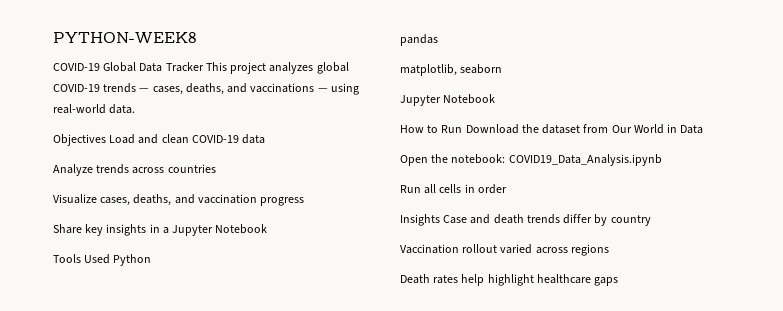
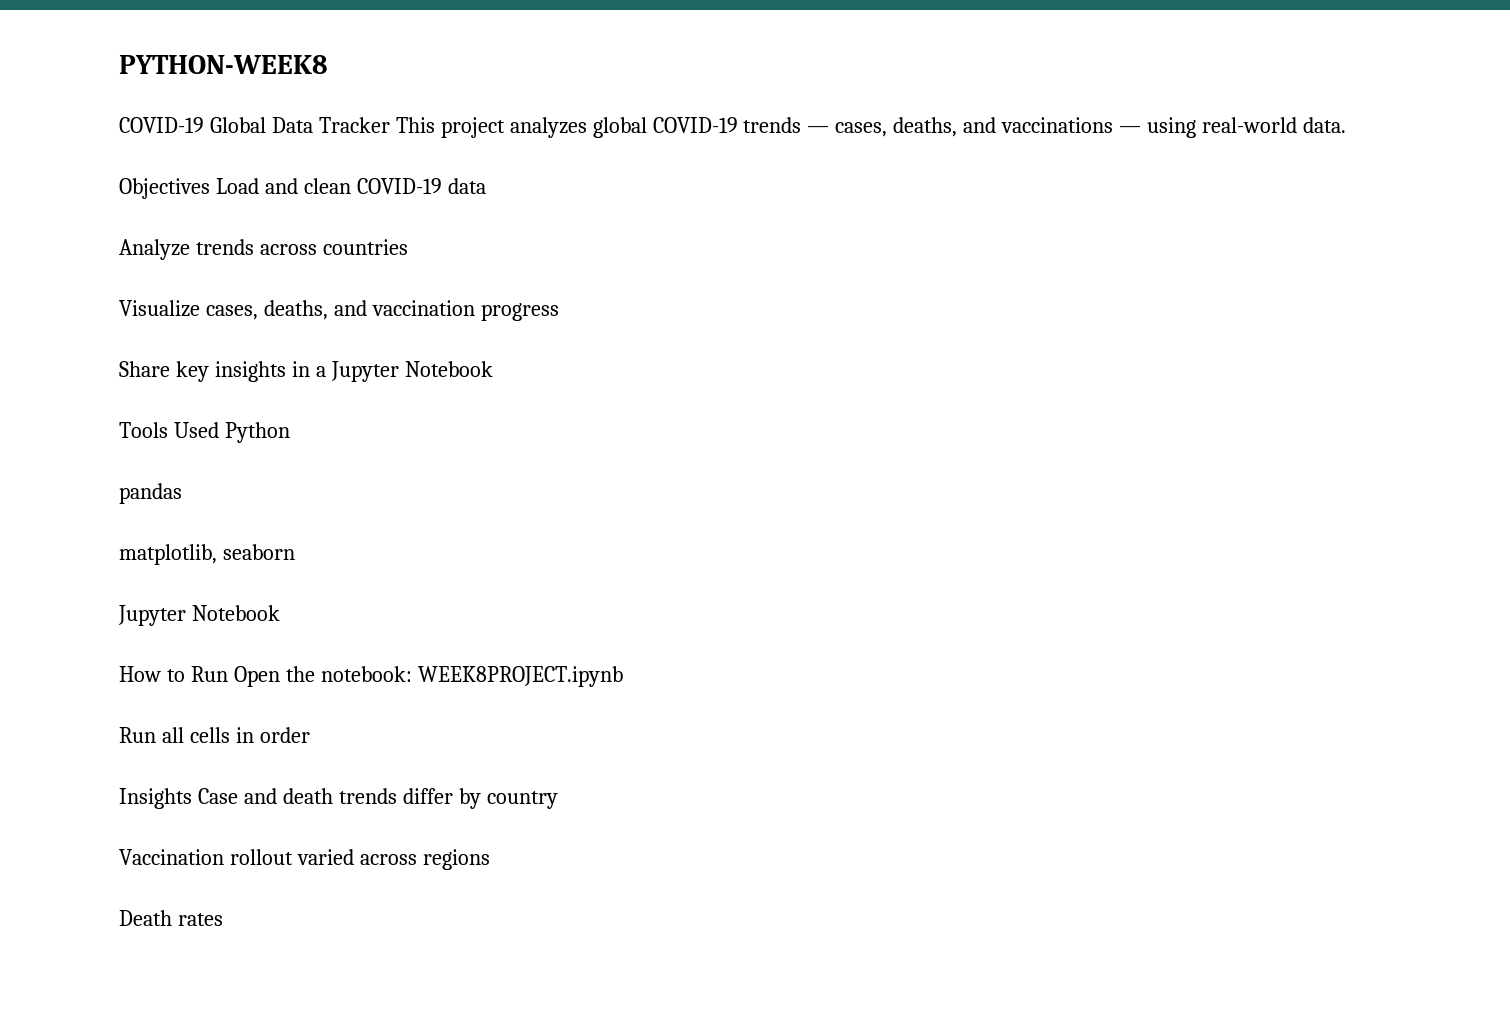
[465,124,704,134] Download the dataset from Our World in Data // -> (228, 674) none
[508,154,662,166] COVID19_Data_Analysis.ipynb -> [417,666,623,687] WEEK8PROJECT.ipynb
[461,274,619,286] help highlight healthcare gaps -> (223, 919) none

